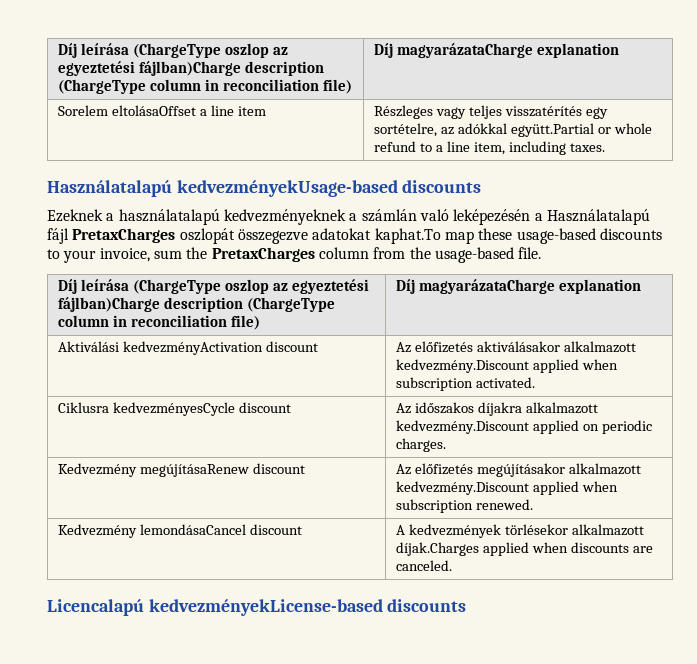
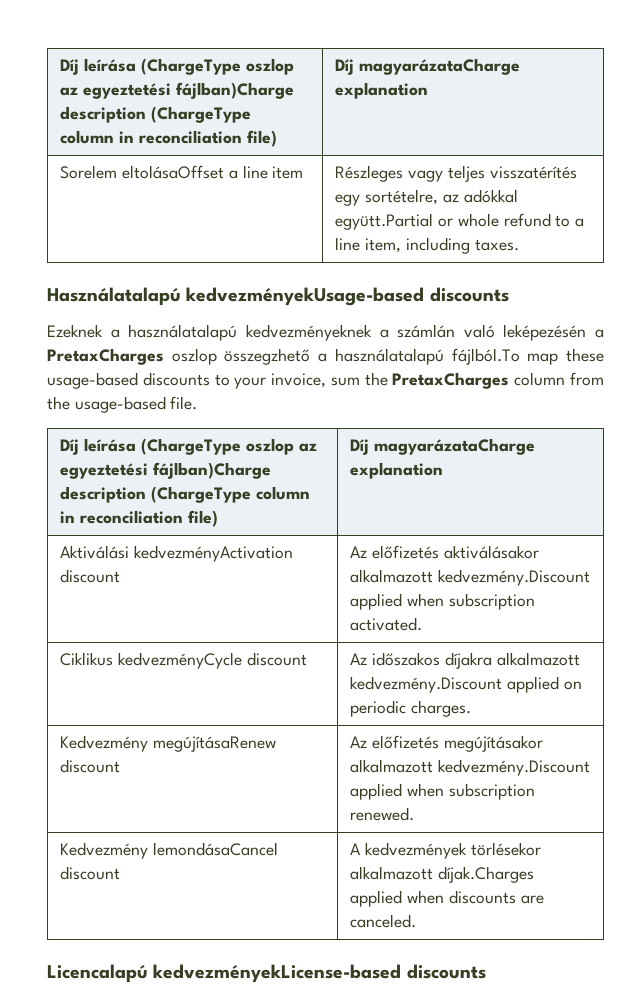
[546,209,650,225] [47,228,441,244] Használatalapú fájl PretaxCharges oszlopát összegezve adatokat kaphat.To -> [47,348,520,365] PretaxCharges oszlop összegzhető a használatalapú fájlból.To
[58,402,236,416] Ciklusra kedvezményesCycle -> [60,652,243,669] Ciklikus kedvezményCycle

